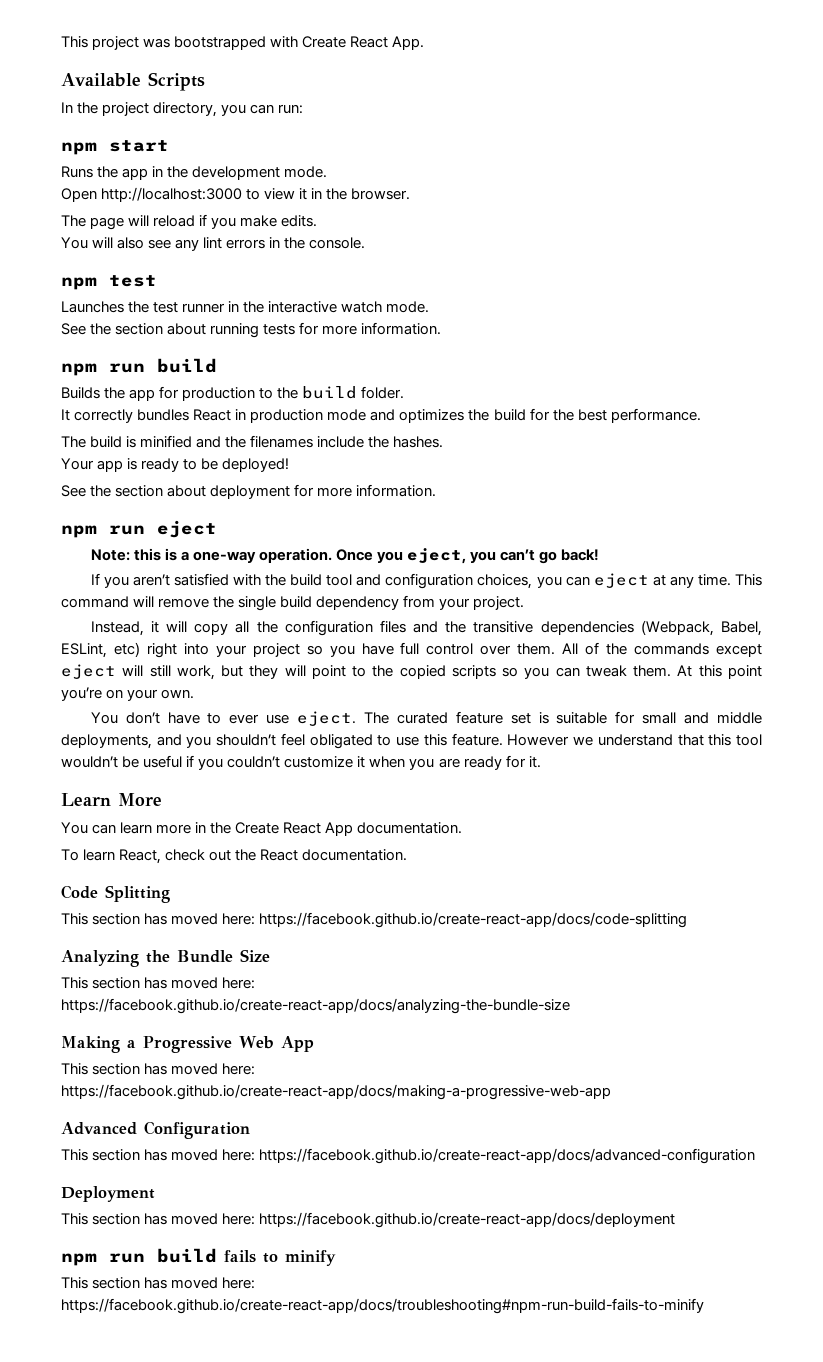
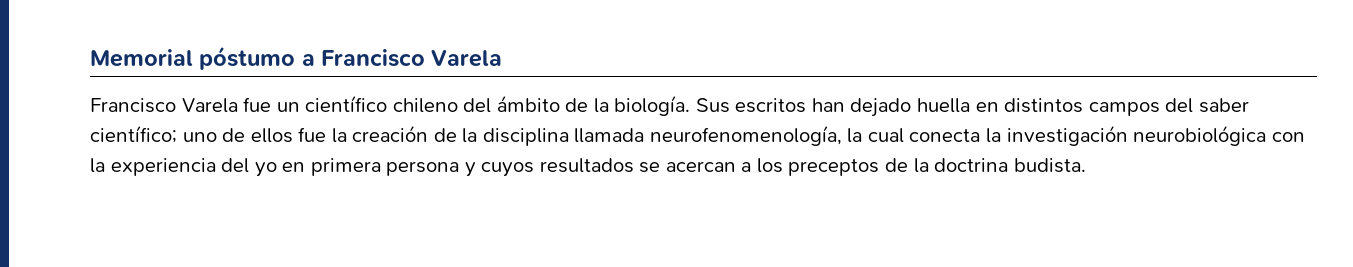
[61,36,425,50] [61,72,205,91] [61,102,304,117] [61,140,169,155] [61,166,328,180] [61,187,411,202] [61,214,318,230] [61,237,366,251] [61,275,157,290] [61,301,430,313] [61,322,442,338] [61,358,217,376] [61,386,405,401] [61,408,701,423] [61,435,444,448] [61,458,290,472] [61,484,437,499] [61,520,217,538] [90,548,600,564] [90,573,763,589] [61,595,525,611] [90,620,762,636] [61,642,763,658] [61,664,762,680] [61,687,195,701] [90,711,762,726] [61,733,763,749] [61,755,541,770] [61,793,162,806] [61,822,463,836] [61,849,408,864] [61,885,170,903] [61,912,688,928] [61,949,270,967] [61,977,256,989] [61,998,570,1014] [61,1036,314,1053] [61,1063,256,1075] [61,1084,611,1100] [61,1121,250,1139] [61,1148,756,1164] [61,1186,155,1202] [61,1212,676,1228] [61,1248,336,1266] [61,1277,256,1289] [61,1298,704,1314] This project was bootstrapped with Create React App. // Available Scripts // In the project directory, you can run: // npm start // Runs the app in the development mode. // Open http://localhost:3000 to view it in the browser. // The page will reload if you make edits. // You will also see any lint errors in the console. // npm test // Launches the test runner in the interactive watch mode. // See the section about running tests for more information. // npm run build // Builds the app for production to the build folder. // It correctly bundles React in production mode and optimizes the build for the best performance. // The build is minified and the filenames include the hashes. // Your app is ready to be deployed! // See the section about deployment for more information. // npm run eject // Note: this is a one-way operation. Once you eject, you can’t go back! // If you aren’t satisfied with the build tool and configuration choices, you can eject at any time. This command will remove the single build dependency from your project. // Instead, it will copy all the configuration files and the transitive dependencies (Webpack, Babel, ESLint, etc) right into your project so you have full control over them. All of the commands except eject will still work, but they will point to the copied scripts so you can tweak them. At this point you’re on your own. // You don’t have to ever use eject. The curated feature set is suitable for small and middle deployments, and you shouldn’t feel obligated to use this feature. However we understand that this tool wouldn’t be useful if you couldn’t customize it when you are ready for it. // Learn More // You can learn more in the Create React App documentation. // To learn React, check out the React documentation. // Code Splitting // This section has moved here: https://facebook.github.io/create-react-app/docs/code-splitting // Analyzing the Bundle Size // This section has moved here: https://facebook.github.io/create-react-app/docs/analyzing-the-bundle-size // Making a Progressive Web App // This section has moved here: https://facebook.github.io/create-react-app/docs/making-a-progressive-web-app // Advanced Configuration // This section has moved here: https://facebook.github.io/create-react-app/docs/advanced-configuration // Deployment // This section has moved here: https://facebook.github.io/create-react-app/docs/deployment // npm run build fails to minify // This section has moved here: https://facebook.github.io/create-react-app/docs/troubleshooting#npm-run-build-fails-to-minify -> [90,46,503,70] [90,95,1249,117] [90,125,1305,146] [90,158,1086,177] Memorial póstumo a Francisco Varela // Francisco Varela fue un científico chileno del ámbito de la biología. Sus escritos han dejado huella en distintos campos del saber científico; uno de ellos fue la creación de la disciplina llamada neurofenomenología, la cual conecta la investigación neurobiológica con la experiencia del yo en primera persona y cuyos resultados se acercan a los preceptos de la doctrina budista.

